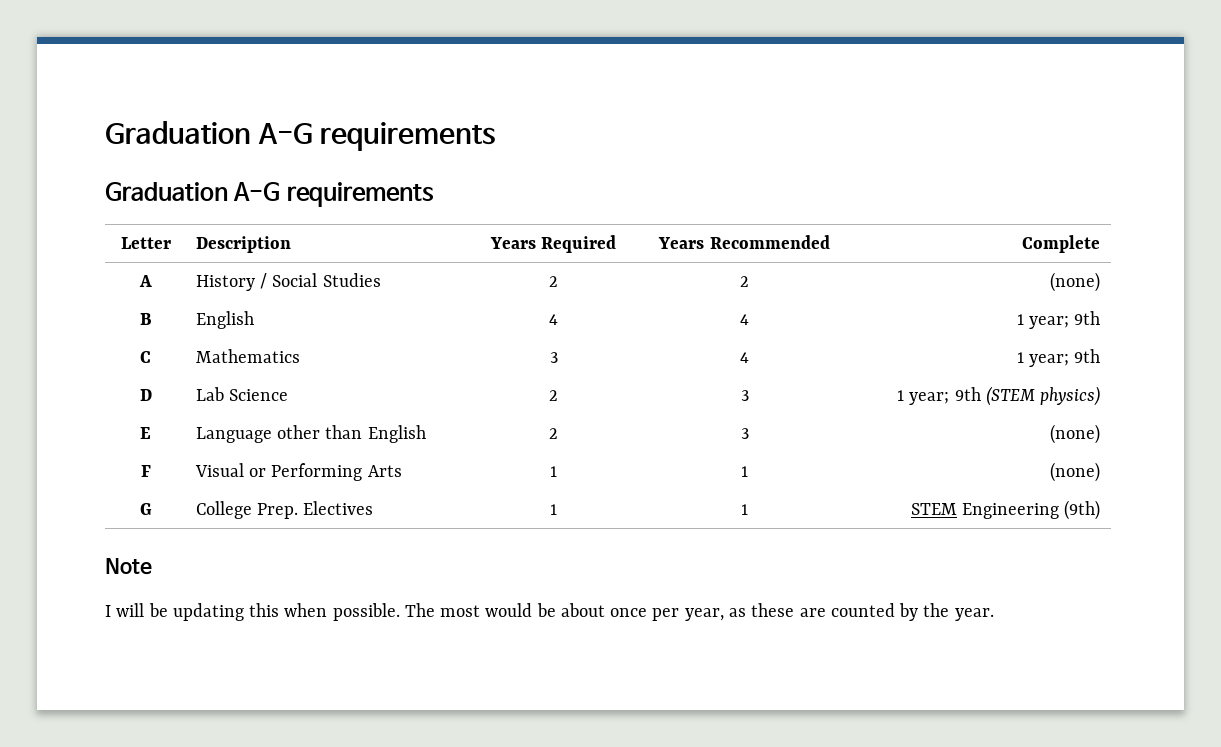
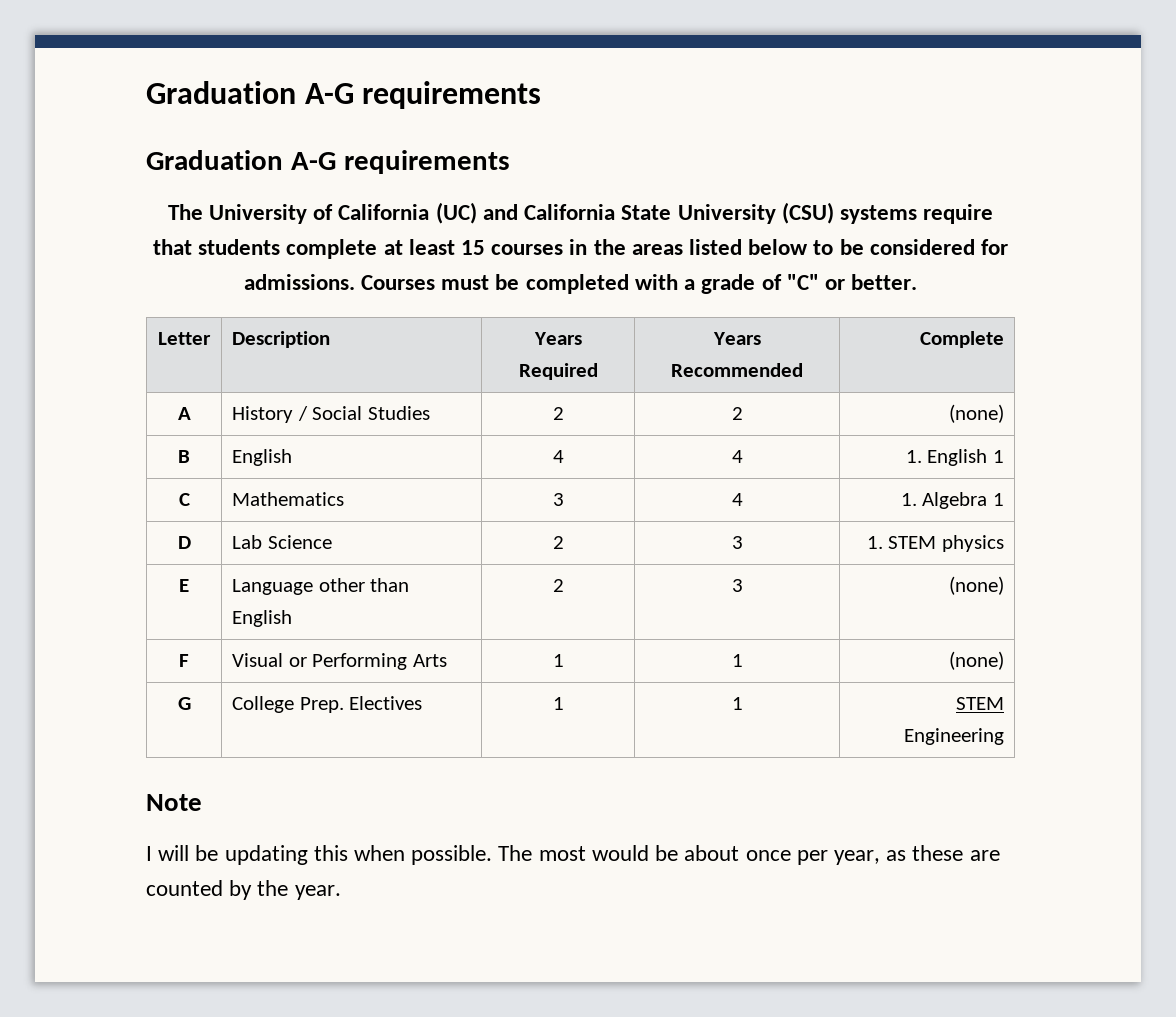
(434, 194) none -> [167,202,994,224] [152,239,1009,259] [243,274,918,294] // The University of California (UC) and California State University (CSU) systems require that students complete at least 15 courses in the areas listed below to be considered for admissions. Courses must be completed with a grade of "C" or better.
[1016,311,1101,329] 1 year; 9th -> [905,449,1004,466] 1. English 1
[1016,349,1101,367] 1 year; 9th -> [900,492,1004,509] 1. Algebra 1
[897,386,1101,406] 1 year; 9th (STEM physics) -> [866,535,1004,552] 1. STEM physics
[1064,500,1101,520] (9th) -> (1004, 736) none

